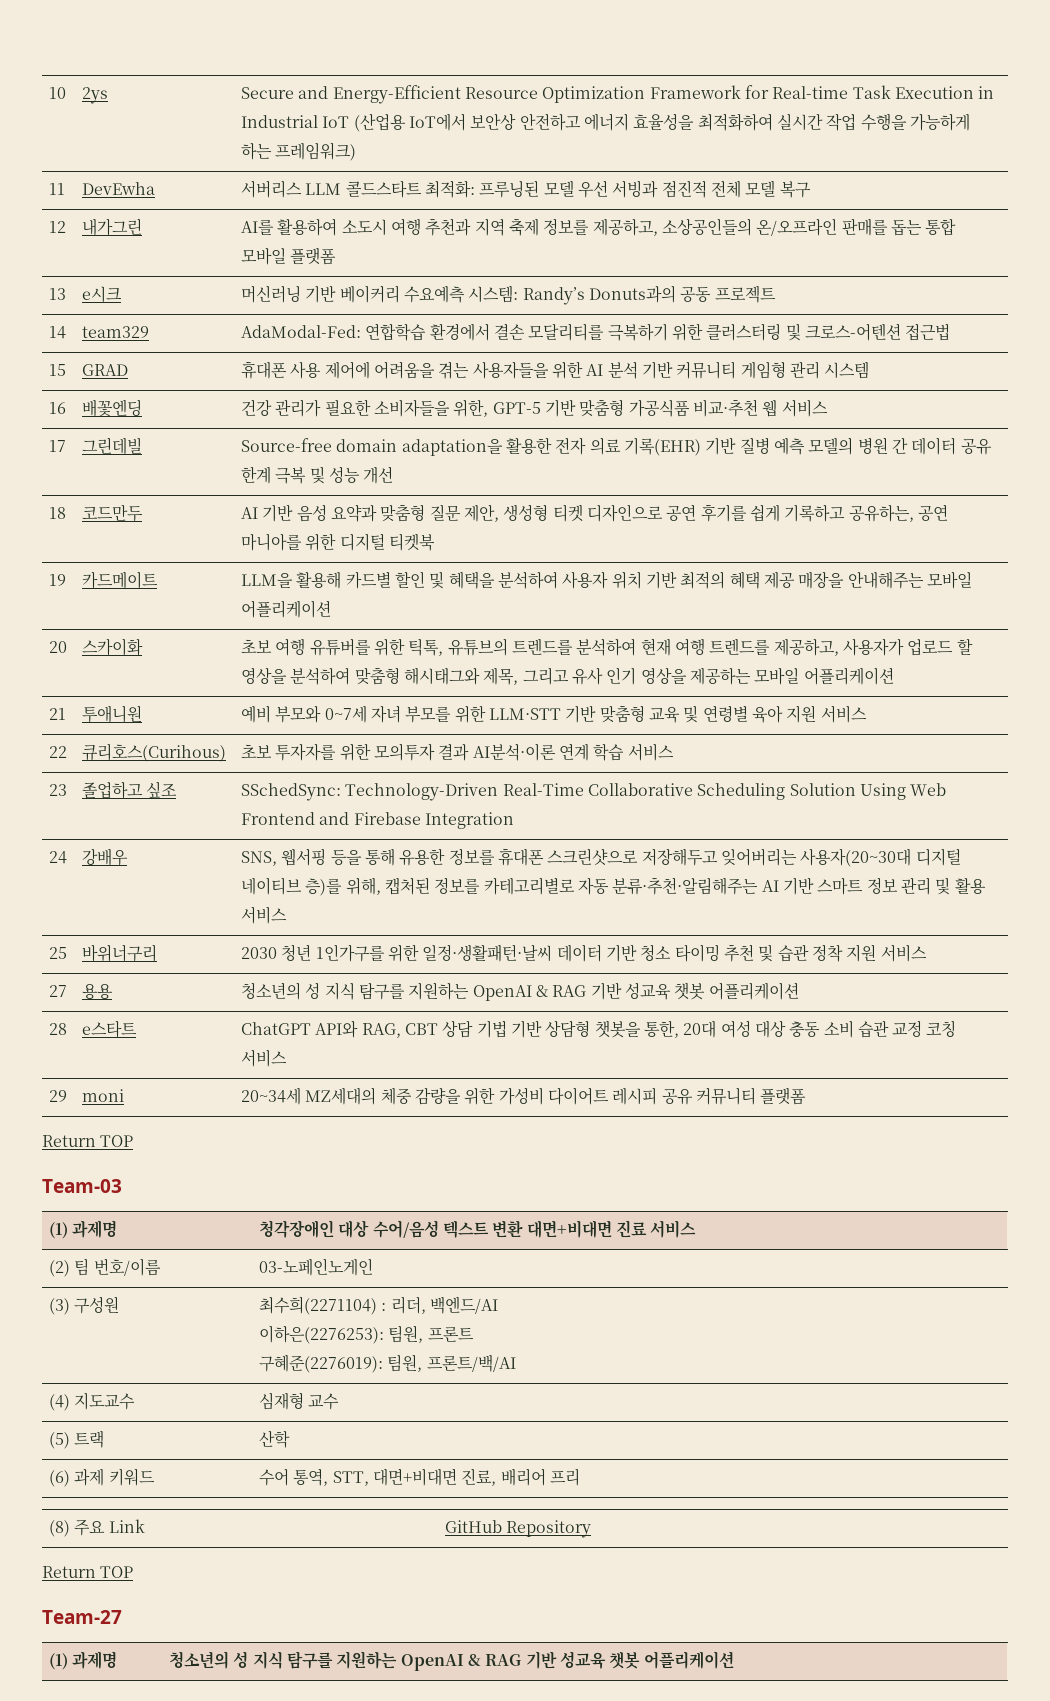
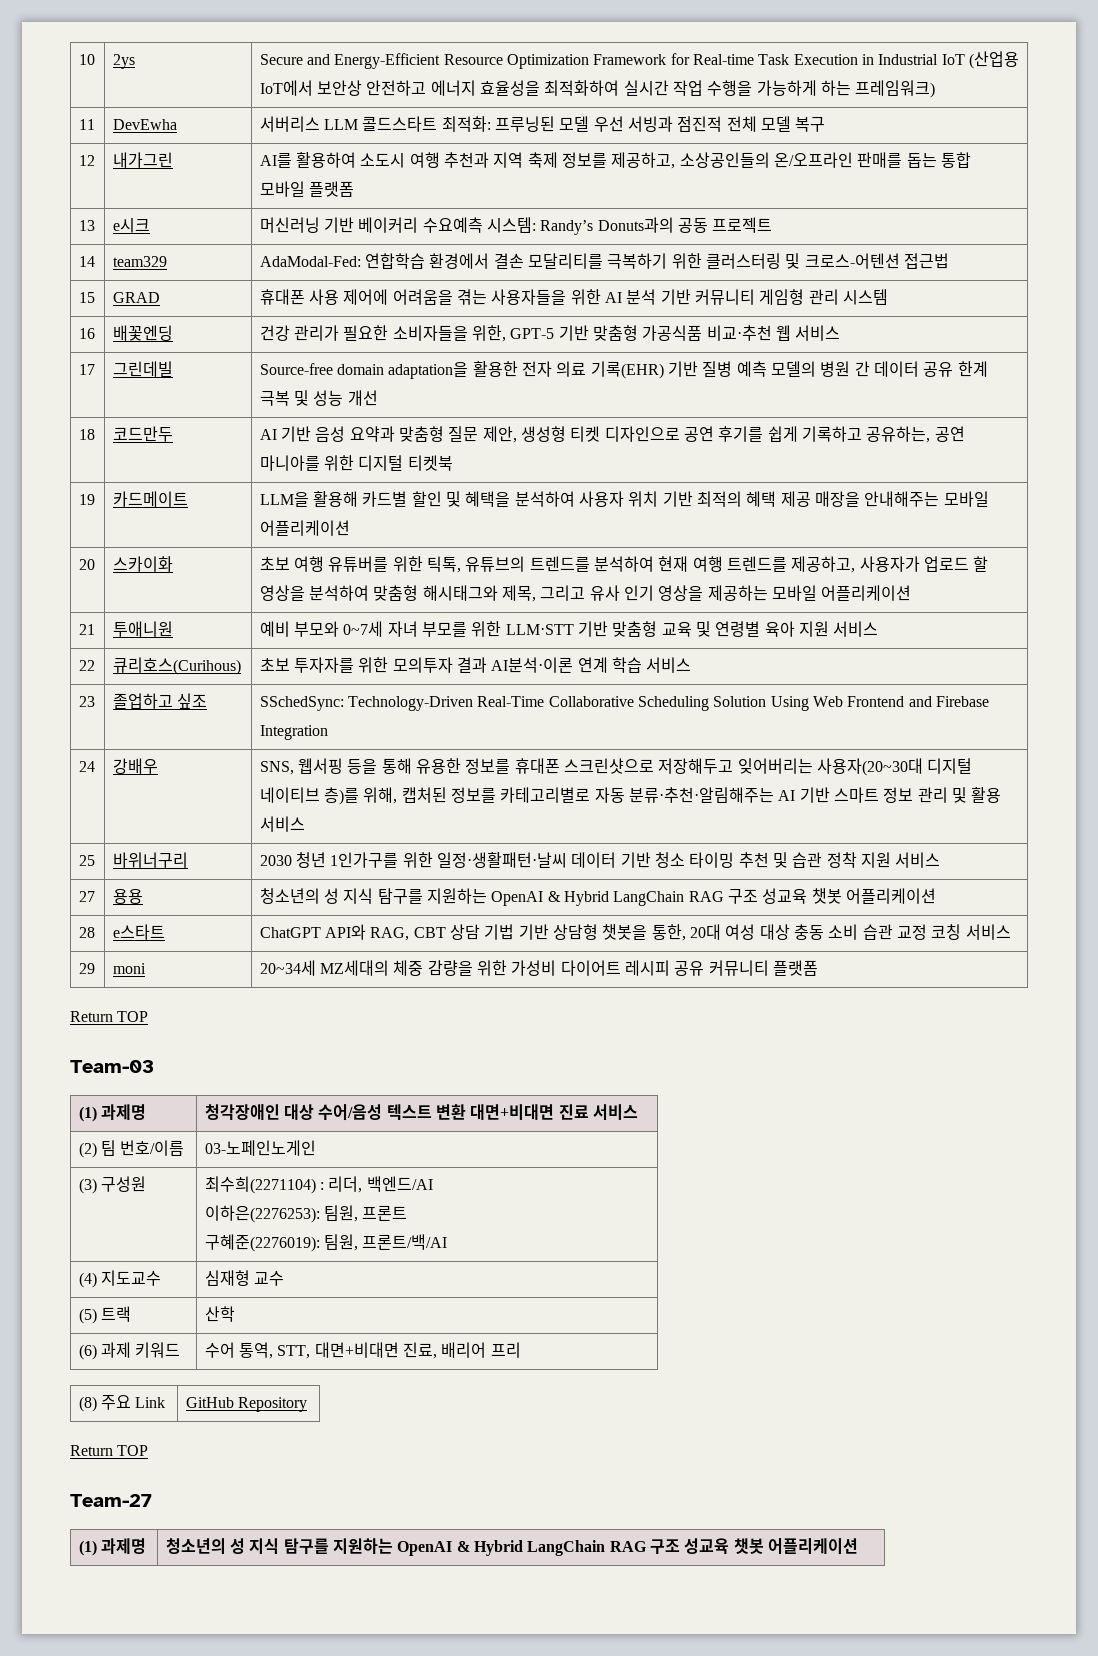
[552,982,622,1000] RAG 기반 -> [564,889,759,906] Hybrid LangChain RAG 구조
[485,1651,557,1669] RAG 기반 -> [474,1539,681,1556] Hybrid LangChain RAG 구조

